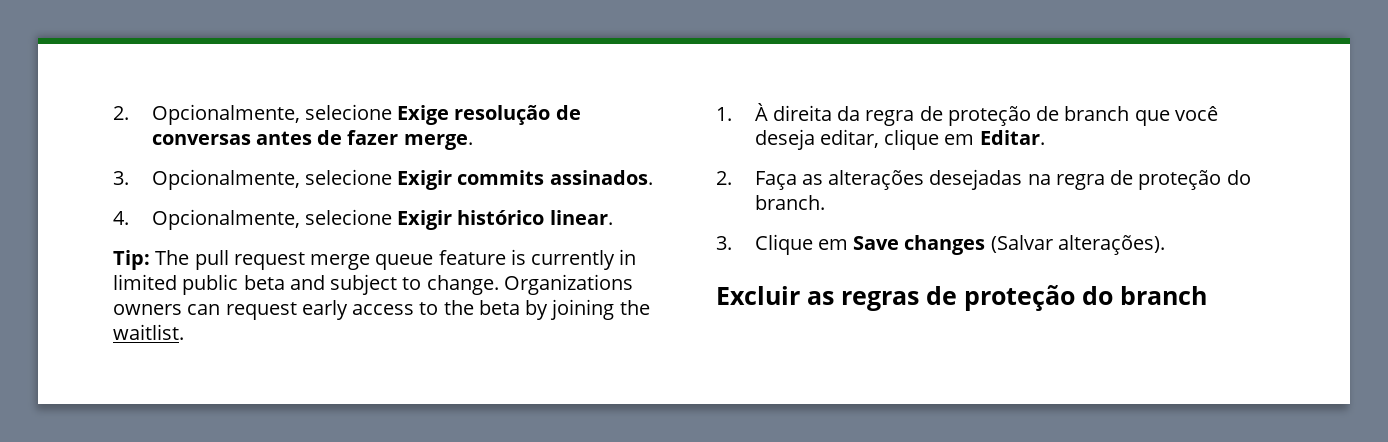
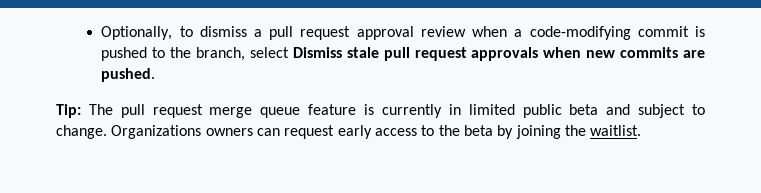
[113,104,581,125] [151,130,473,150] [113,169,653,190] [113,209,613,230] 2. Opcionalmente, selecione Exige resolução de conversas antes de fazer merge. // 3. Opcionalmente, selecione Exigir commits assinados. // 4. Opcionalmente, selecione Exigir histórico linear. -> [101,26,705,40] [101,47,705,61] [101,68,156,82] Optionally, to dismiss a pull request approval review when a code-modifying commit is pushed to the branch, select Dismiss stale pull request approvals when new commits are pushed.
[716,103,1218,126] [754,129,1045,150] [716,169,1251,190] [754,195,825,210] [716,234,1165,255] [716,285,1207,311] // 1. À direita da regra de proteção de branch que você deseja editar, clique em Editar. // 2. Faça as alterações desejadas na regra de proteção do branch. // 3. Clique em Save changes (Salvar alterações). // Excluir as regras de proteção do branch -> (642, 130) none

